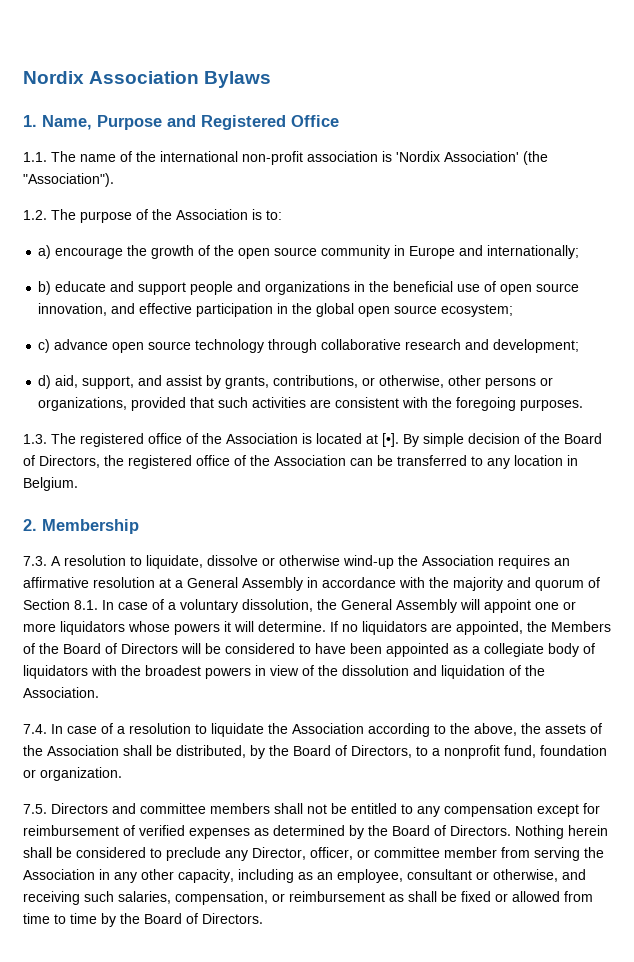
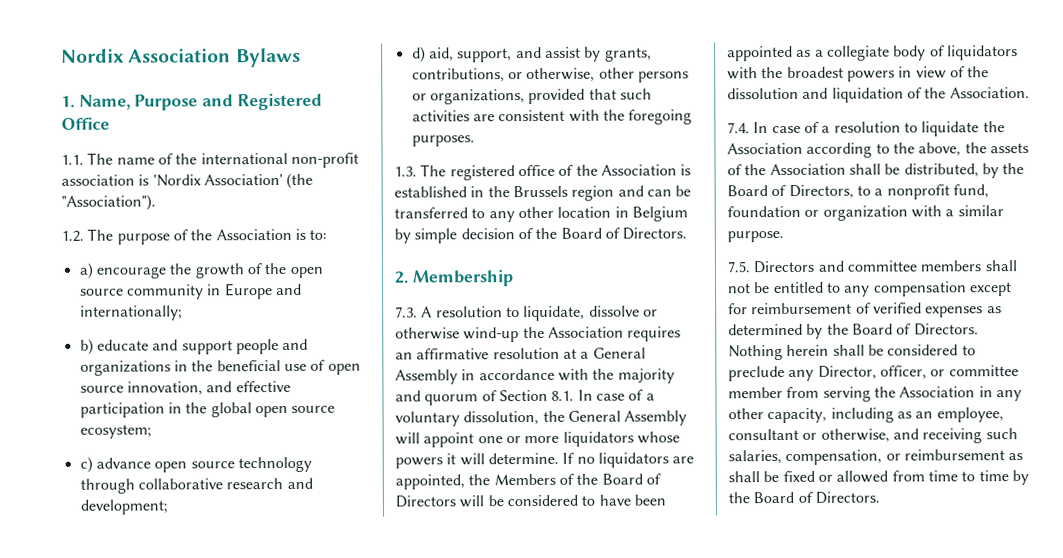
[316,433,419,447] located at [•]. By -> [394,185,692,201] [394,206,688,223] [394,228,411,244] established in the Brussels region and can be transferred to any other location in Belgium by
[39,455,578,469] [23,477,78,491] Directors, the registered office of the Association can be transferred to any location in Belgium. -> [622,227,688,240] Directors.
[40,767,122,781] organization. -> [822,205,1004,221] [727,230,784,243] organization with a similar purpose.

